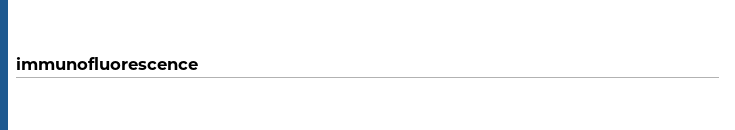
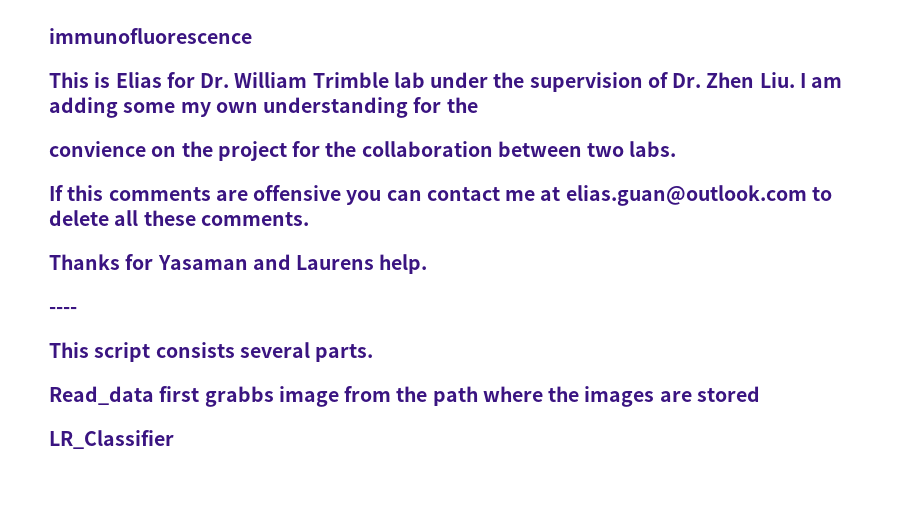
(198, 63) none -> [49,72,843,92] [49,97,478,118] [49,141,677,161] [49,185,832,206] [49,210,309,226] [49,254,428,274] [49,307,77,314] [49,342,374,362] [49,386,760,407] [49,430,174,449] // This is Elias for Dr. William Trimble lab under the supervision of Dr. Zhen Liu. I am adding some my own understanding for the // convience on the project for the collaboration between two labs. // If this comments are offensive you can contact me at elias.guan@outlook.com to delete all these comments. // Thanks for Yasaman and Laurens help. // ---- // This script consists several parts. // Read_data first grabbs image from the path where the images are stored // LR_Classifier

